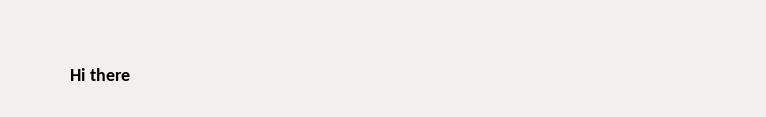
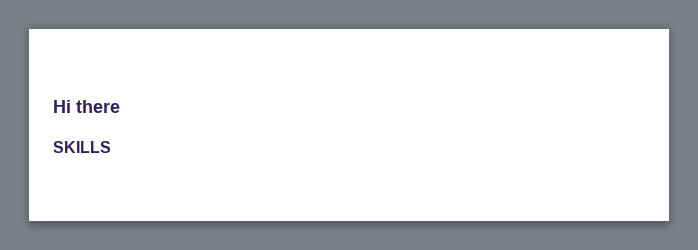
(130, 74) none -> [53,141,111,153] // SKILLS

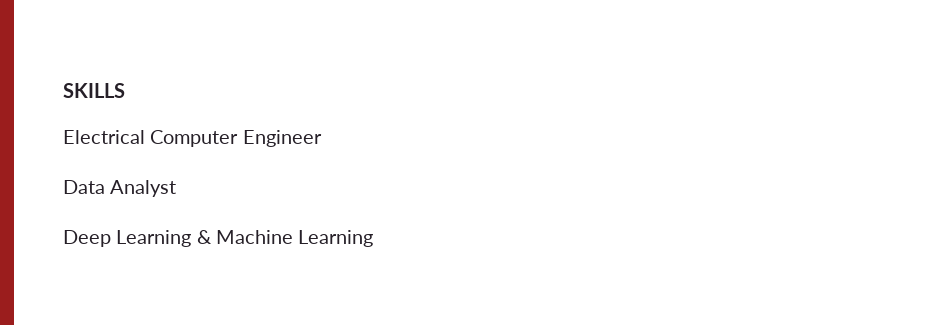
[53,100,120,113] [53,141,111,153] Hi there // SKILLS -> [63,83,125,98] [63,130,322,147] [63,180,177,197] [63,230,374,247] SKILLS // Electrical Computer Engineer // Data Analyst // Deep Learning & Machine Learning

